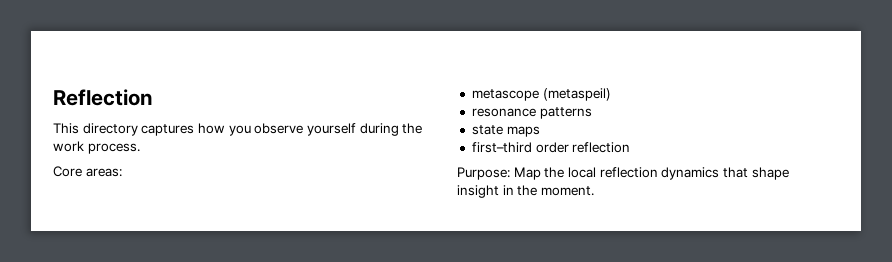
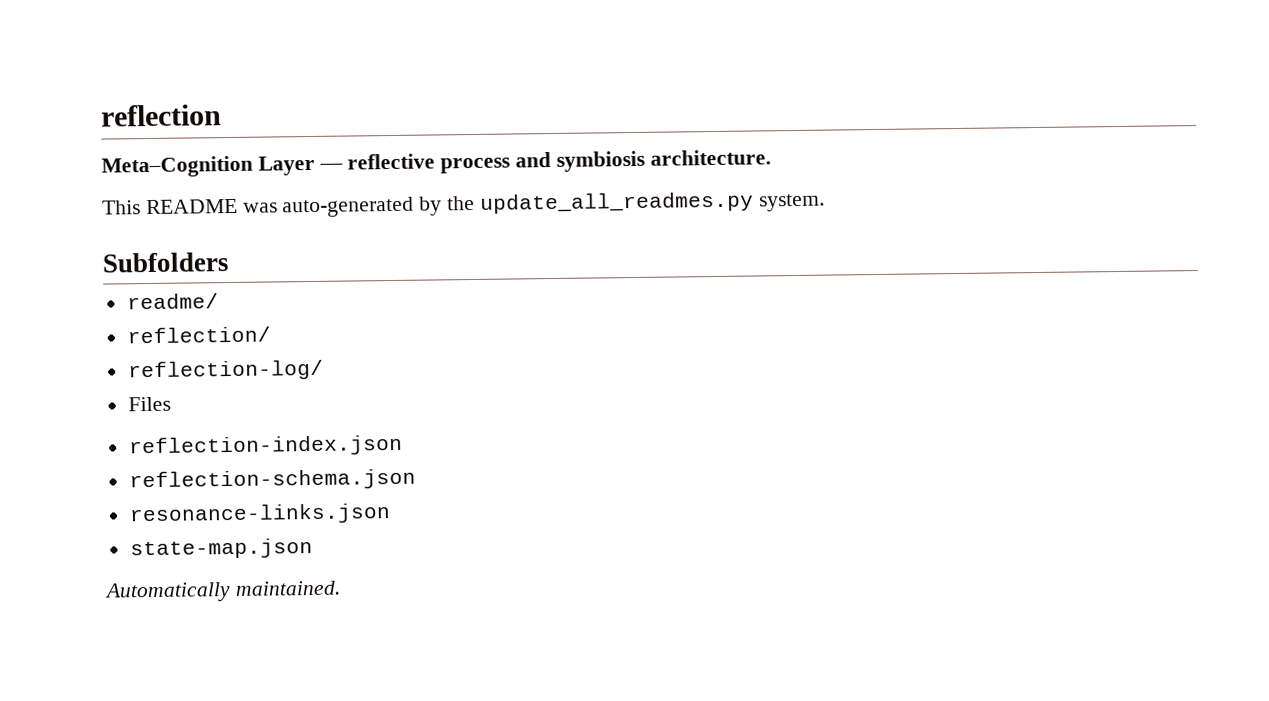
[53,89,153,106] [53,123,423,136] [53,141,140,154] [53,166,122,177] [471,88,611,101] [471,107,592,119] [471,125,540,137] [471,142,631,153] [457,167,789,180] [457,185,594,198] Reflection // This directory captures how you observe yourself during the work process. // Core areas: // metascope (metaspeil) // resonance patterns // state maps // first–third order reflection // Purpose: Map the local reflection dynamics that shape insight in the moment. -> [100,104,222,127] [101,149,771,178] [102,191,825,218] [102,252,229,273] [126,293,219,310] [126,326,271,344] [127,359,324,382] [127,396,171,412] [128,434,403,458] [128,468,416,492] [128,503,391,526] [129,538,313,560] [104,580,341,603] reflection // Meta–Cognition Layer — reflective process and symbiosis architecture. // This README was auto-generated by the update_all_readmes.py system. // Subfolders // readme/ // reflection/ // reflection-log/ // Files // reflection-index.json // reflection-schema.json // resonance-links.json // state-map.json // Automatically maintained.

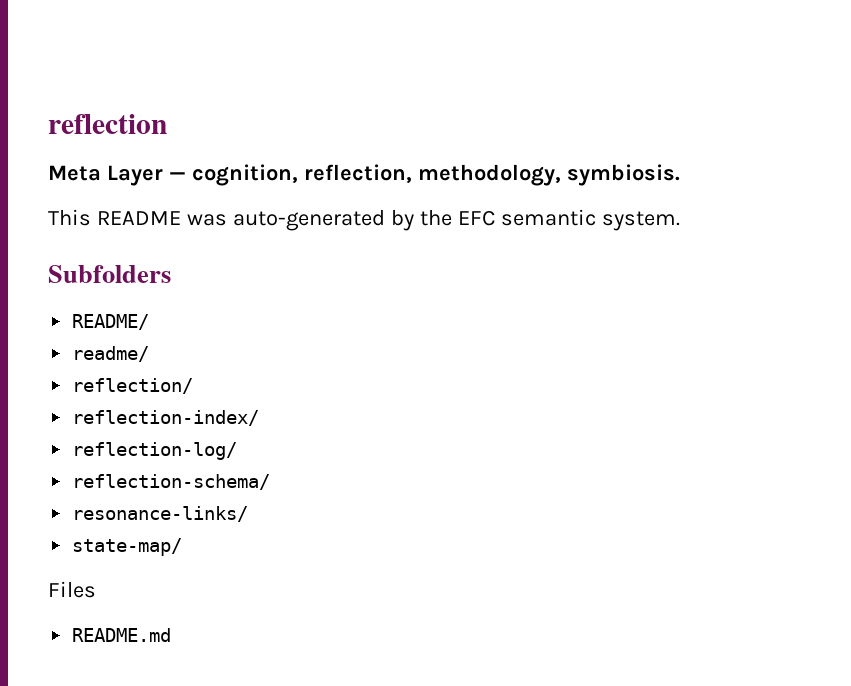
[101,155,253,178] Meta–Cognition -> [48,165,101,181] Meta
[347,149,771,174] reflective process and symbiosis architecture. -> [191,164,680,186] cognition, reflection, methodology, symbiosis.
[479,191,754,214] update_all_readmes.py -> [457,209,596,226] EFC semantic
(229, 262) none -> [72,314,150,330] // README/
(271, 335) none -> [72,410,260,426] // reflection-index/
[127,396,171,412] [128,434,403,458] [128,468,416,492] [128,503,391,526] [129,538,313,560] [104,580,341,603] Files // reflection-index.json // reflection-schema.json // resonance-links.json // state-map.json // Automatically maintained. -> [72,474,271,490] [72,506,249,522] [72,538,183,556] [48,581,96,598] [72,628,172,642] reflection-schema/ // resonance-links/ // state-map/ // Files // README.md

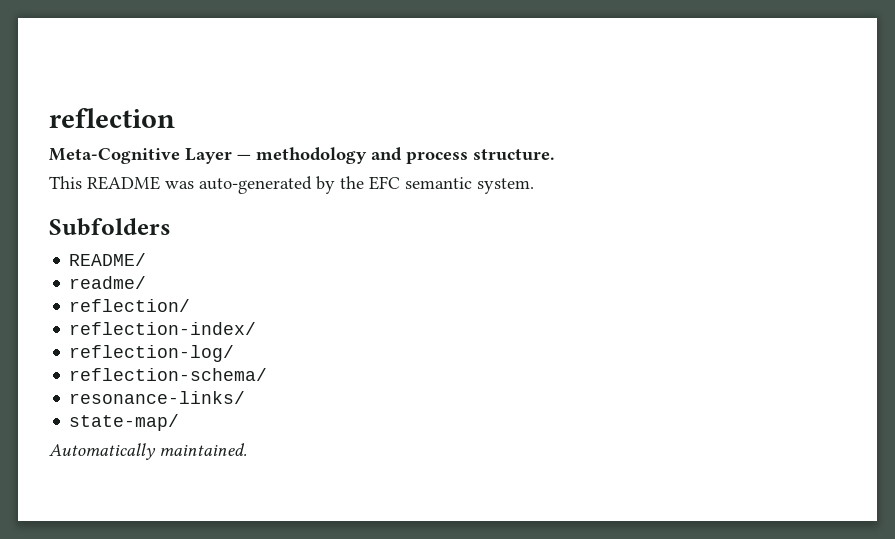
[48,165,101,181] Meta -> [49,148,180,164] Meta-Cognitive
[191,164,680,186] cognition, reflection, methodology, symbiosis. -> [256,147,555,164] methodology and process structure.
[48,581,96,598] [72,628,172,642] Files // README.md -> [49,443,247,460] Automatically maintained.

